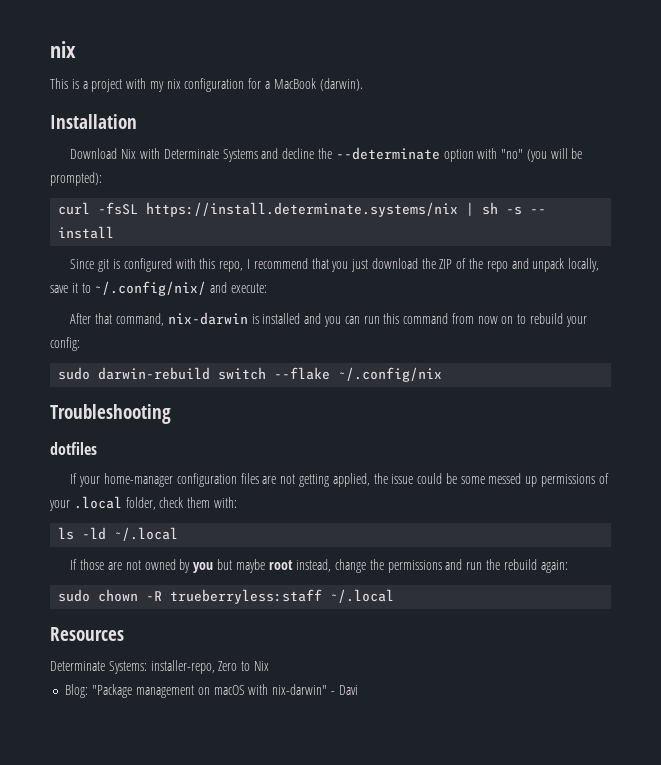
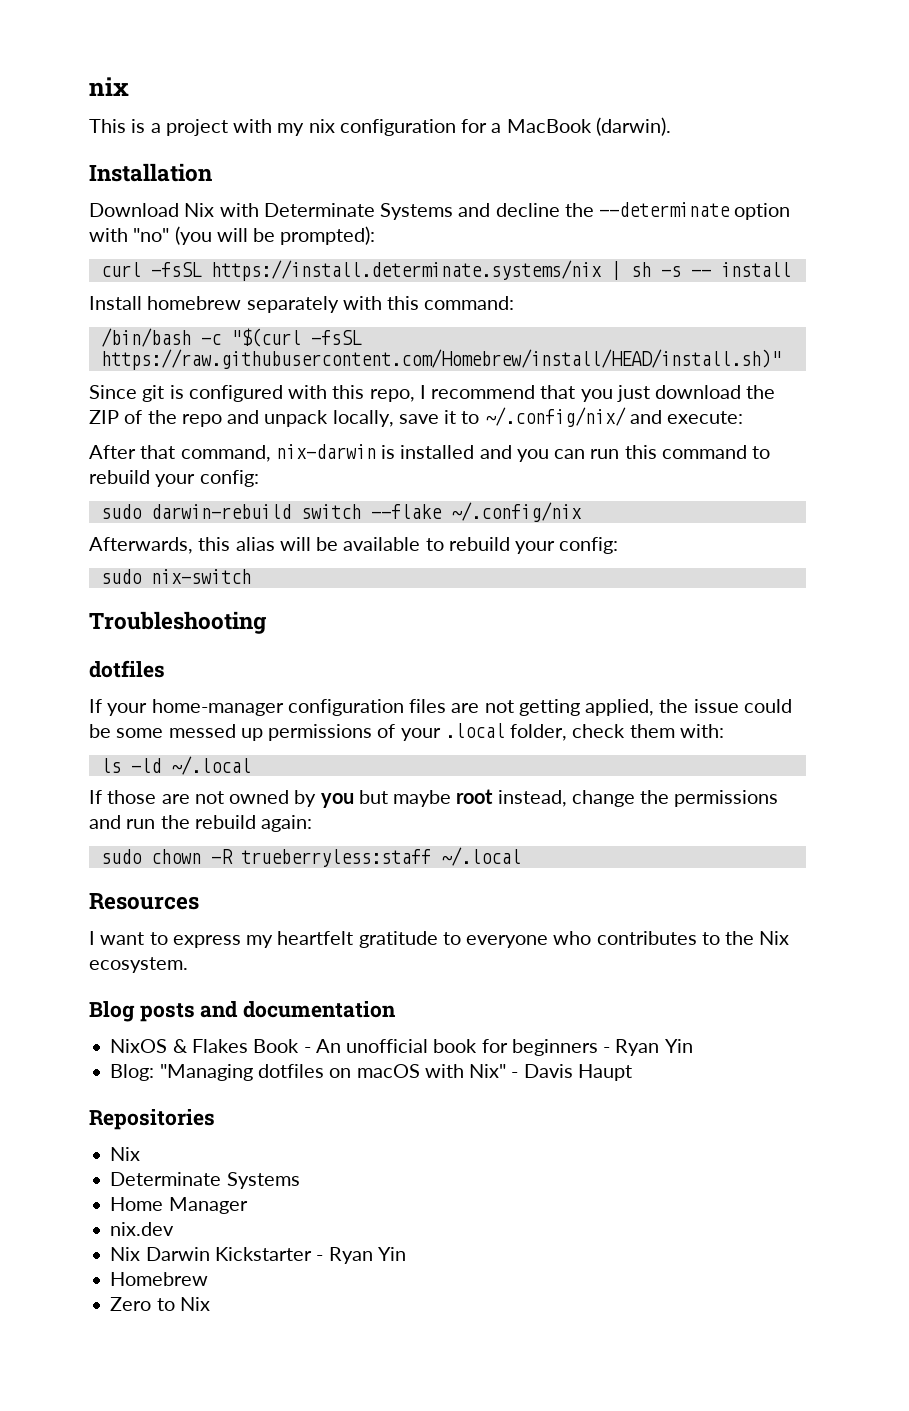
(115, 232) none -> [89,296,515,313] [100,328,362,347] [100,349,781,370] // Install homebrew separately with this command: // /bin/bash -c "$(curl -fsSL https://raw.githubusercontent.com/Homebrew/install/HEAD/install.sh)"
[451,313,514,324] from now on -> (747, 452) none
(443, 374) none -> [89,537,619,554] [100,569,251,584] // Afterwards, this alias will be available to rebuild your config: // sudo nix-switch
[50,660,269,674] [65,684,358,698] Determinate Systems: installer-repo, Zero to Nix // Blog: "Package management on macOS with nix-darwin" - Davi -> [89,931,790,948] [89,957,188,973] [89,1001,397,1022] [110,1039,693,1056] [110,1064,632,1081] [89,1109,215,1130] [110,1147,141,1161] [110,1172,300,1189] [110,1197,248,1214] [110,1222,175,1236] [110,1247,406,1264] [110,1272,209,1286] [110,1297,210,1311] I want to express my heartfelt gratitude to everyone who contributes to the Nix ecosystem. // Blog posts and documentation // NixOS & Flakes Book - An unofficial book for beginners - Ryan Yin // Blog: "Managing dotfiles on macOS with Nix" - Davis Haupt // Repositories // Nix // Determinate Systems // Home Manager // nix.dev // Nix Darwin Kickstarter - Ryan Yin // Homebrew // Zero to Nix

